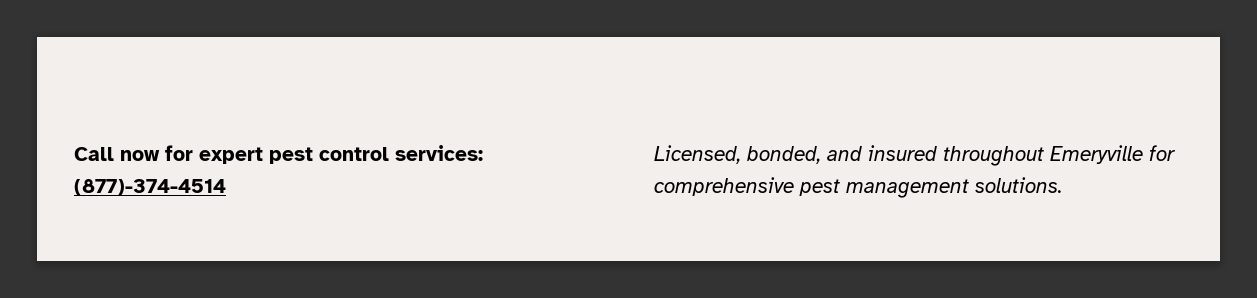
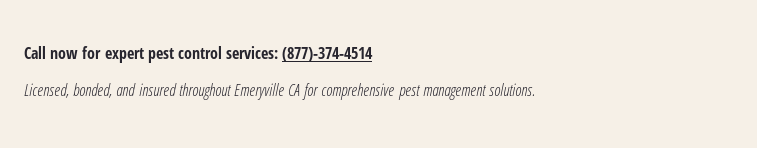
(1143, 154) none -> [288,84,301,96] CA

